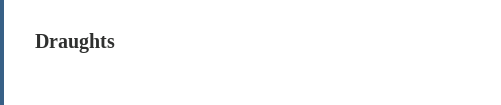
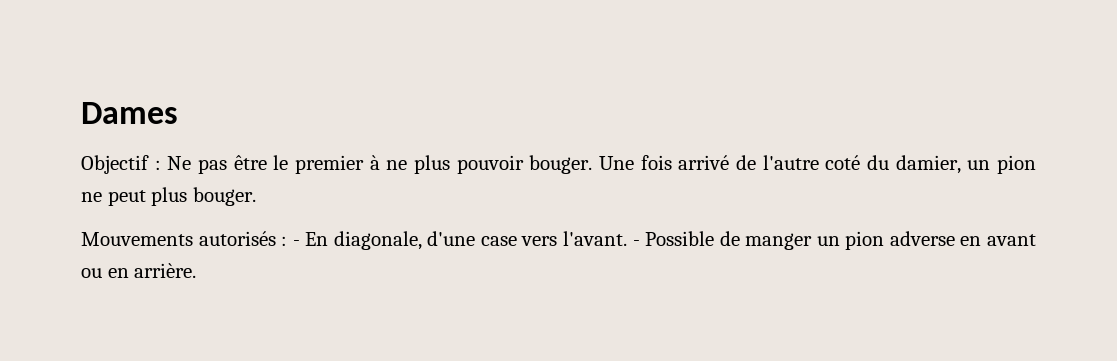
[35,33,115,53] Draughts -> [81,102,178,124] [81,155,1036,174] [81,187,256,206] [81,231,1036,250] [81,263,197,278] Dames // Objectif : Ne pas être le premier à ne plus pouvoir bouger. Une fois arrivé de l'autre coté du damier, un pion ne peut plus bouger. // Mouvements autorisés : - En diagonale, d'une case vers l'avant. - Possible de manger un pion adverse en avant ou en arrière.

